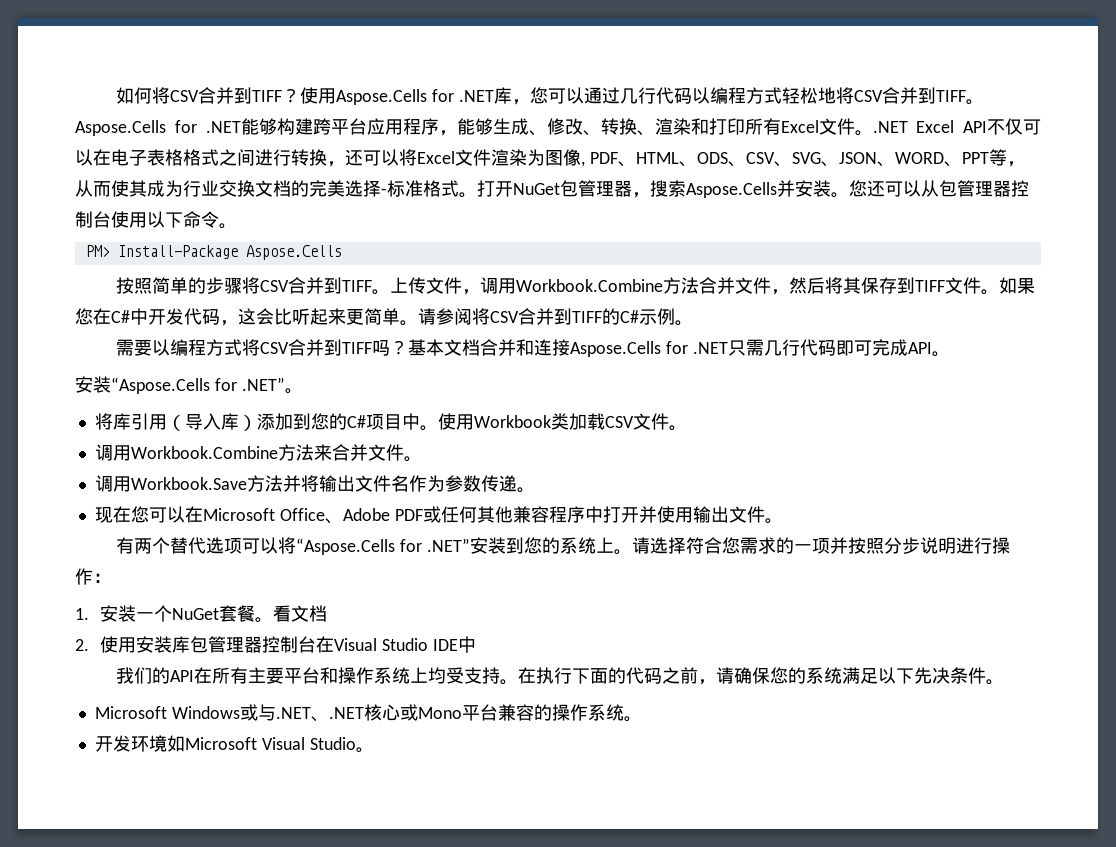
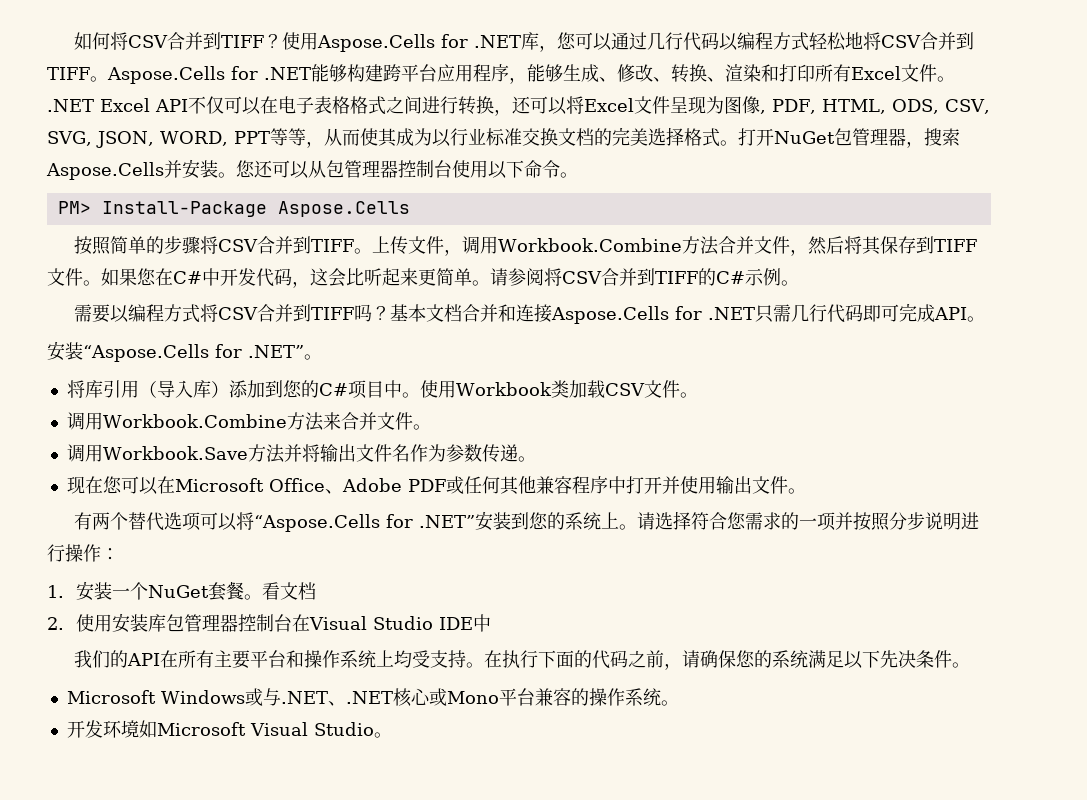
[491,149,527,166] 渲染 -> [670,96,706,114] 呈现
[589,152,989,167] PDF、HTML、ODS、CSV、SVG、JSON、WORD、PPT -> [772,99,990,114] [47,128,288,148] PDF, HTML, ODS, CSV, SVG, JSON, WORD, PPT等
[183,180,219,197] 行业 -> [431,128,522,147] 以行业标准
[381,180,423,197] -标准 -> (684, 136) none

